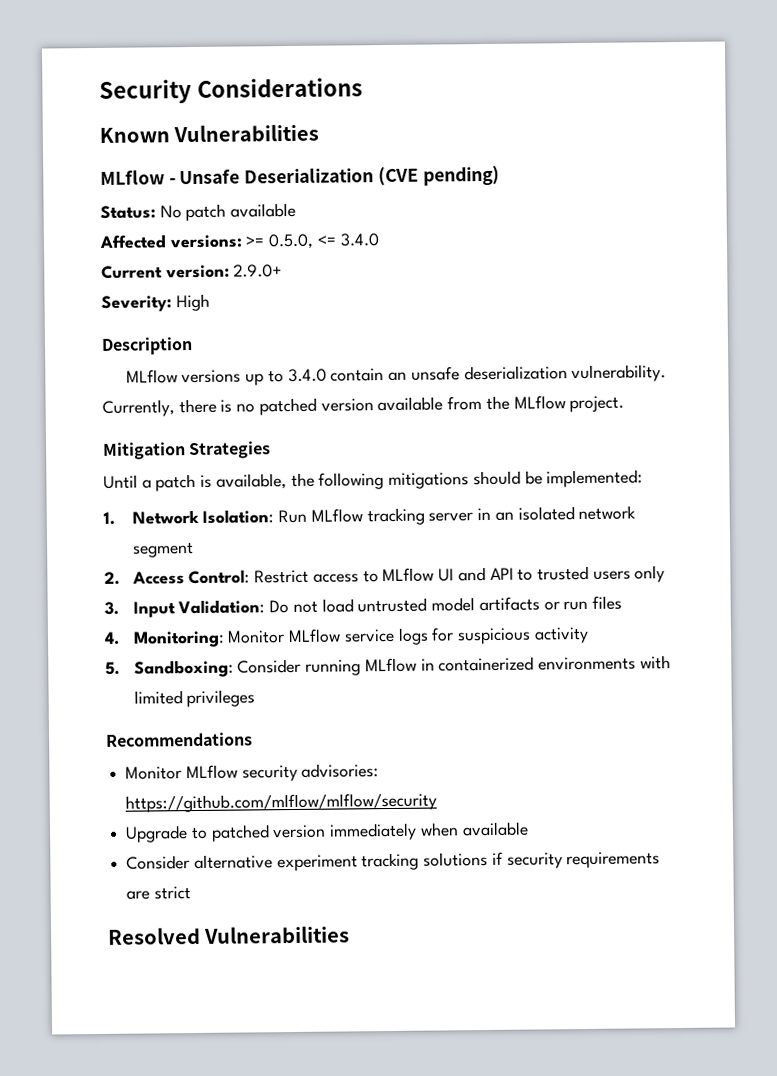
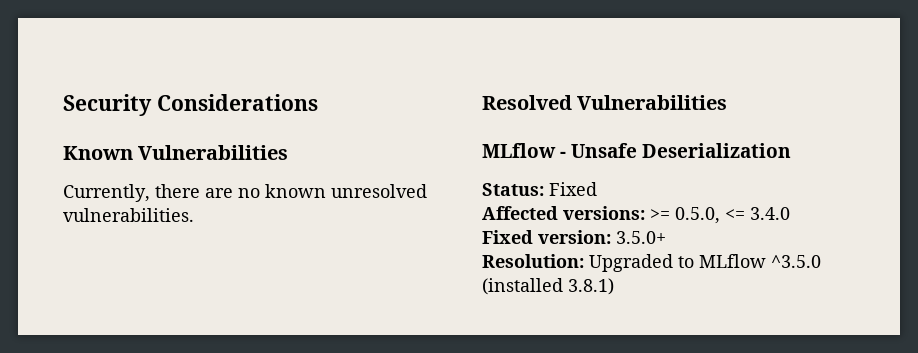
(320, 133) none -> [63,184,427,202] [63,208,194,222] [482,95,728,110] // Currently, there are no known unresolved vulnerabilities. // Resolved Vulnerabilities
[377,165,500,187] (CVE pending) -> (792, 150) none
[159,202,297,222] No patch available -> [549,182,597,196] Fixed
[101,264,283,279] [101,293,210,312] [101,337,193,355] [125,364,667,386] [102,395,625,417] [103,441,272,460] [103,469,644,492] [103,505,637,526] [132,542,194,558] [104,565,666,585] [104,595,623,618] [104,626,589,648] [105,655,671,678] [133,689,256,708] [106,732,253,747] [125,763,380,782] [125,792,438,813] [125,821,529,843] [126,851,661,872] [126,886,191,900] [108,925,351,945] Current version: 2.9.0+ // Severity: High // Description // MLflow versions up to 3.4.0 contain an unsafe deserialization vulnerability. Currently, there is no patched version available from the MLflow project. // Mitigation Strategies // Until a patch is available, the following mitigations should be implemented: // 1. Network Isolation: Run MLflow tracking server in an isolated network segment // 2. Access Control: Restrict access to MLflow UI and API to trusted users only // 3. Input Validation: Do not load untrusted model artifacts or run files // 4. Monitoring: Monitor MLflow service logs for suspicious activity // 5. Sandboxing: Consider running MLflow in containerized environments with limited privileges // Recommendations // Monitor MLflow security advisories: https://github.com/mlflow/mlflow/security // Upgrade to patched version immediately when available // Consider alternative experiment tracking solutions if security requirements are strict // Resolved Vulnerabilities -> [482,230,666,244] [482,254,821,272] [482,278,614,295] Fixed version: 3.5.0+ // Resolution: Upgraded to MLflow ^3.5.0 (installed 3.8.1)

